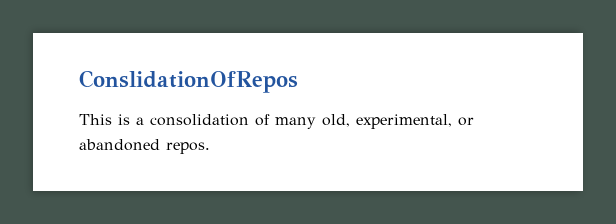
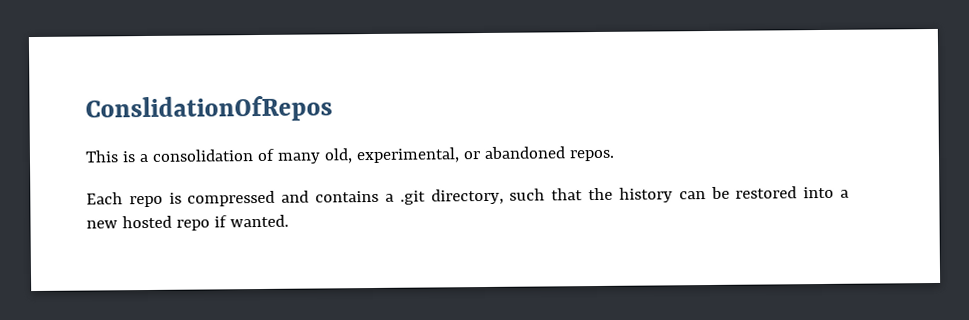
(210, 148) none -> [86,186,850,208] [86,214,289,231] // Each repo is compressed and contains a .git directory, such that the history can be restored into a new hosted repo if wanted.

